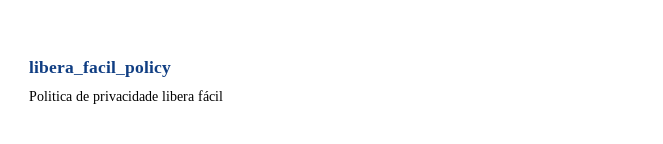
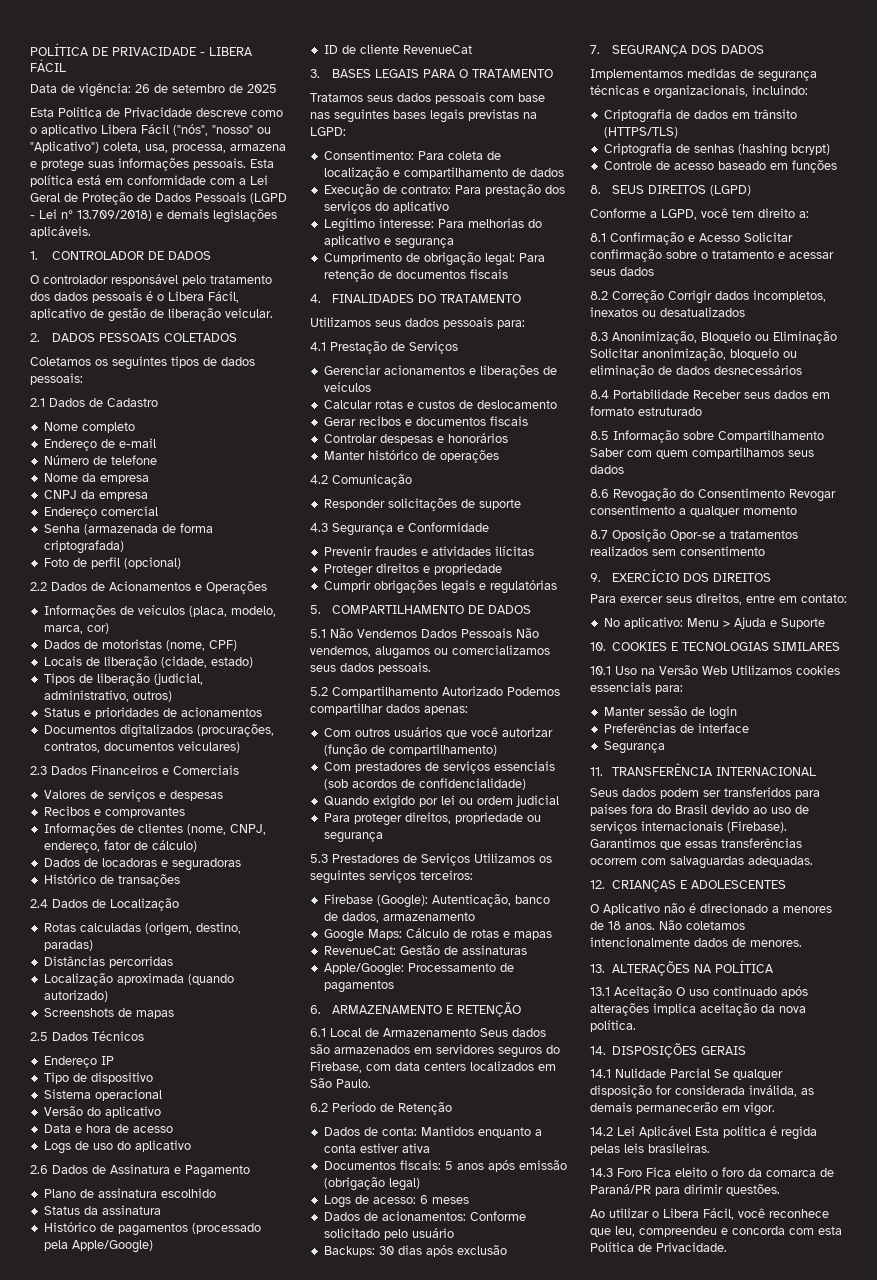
[29,61,171,77] [29,90,223,104] libera_facil_policy // Politica de privacidade libera fácil -> [30,43,253,56] [30,59,66,72] [30,83,277,97] [30,107,283,117] [30,124,271,136] [30,141,286,153] [30,158,274,172] [30,175,268,187] [30,192,287,205] [30,209,277,223] [30,226,91,238] [30,251,211,260] [30,274,272,286] [30,291,239,303] [30,308,273,322] [30,333,237,342] [30,356,255,370] [30,373,83,385] [30,398,158,407] [43,422,135,433] [43,438,156,451] [43,455,157,465] [43,473,149,484] [43,490,148,501] [43,506,158,519] [43,523,213,535] [43,540,124,554] [43,557,181,569] [30,581,267,594] [43,605,276,618] [43,623,109,634] [43,639,237,651] [43,656,253,669] [43,673,203,686] [43,690,172,702] [43,707,262,719] [43,724,274,738] [43,741,240,753] [30,765,239,775] [43,789,223,802] [43,806,185,818] [43,823,266,836] [43,840,197,853] [43,858,241,871] [43,874,180,887] [30,898,179,911] [43,922,241,936] [43,940,93,951] [43,956,173,968] [43,973,234,986] [43,990,108,1002] [43,1008,174,1019] [30,1031,144,1041] [43,1056,114,1068] [43,1072,153,1084] [43,1089,162,1101] [43,1106,161,1118] [43,1124,173,1133] [43,1140,191,1154] [30,1164,250,1178] [43,1188,216,1198] [43,1205,161,1215] [43,1222,261,1236] [43,1240,153,1253] [323,44,472,54] [310,69,553,78] [310,92,545,104] [310,109,537,123] [310,127,346,136] [323,150,501,160] [323,167,564,180] [323,184,565,197] [323,201,449,214] [323,218,542,232] [323,235,454,249] [323,252,545,266] [323,269,508,282] [310,294,521,303] [310,317,525,329] [310,341,458,354] [323,365,557,378] [323,382,371,392] [323,400,557,409] [323,416,528,426] [323,433,508,445] [323,450,499,463] [310,474,412,487] [323,498,521,511] [310,522,489,536] [323,546,534,556] [323,563,502,577] [323,580,557,594] [310,605,531,614] [310,628,539,638] [310,645,550,659] [310,662,431,674] [310,686,560,698] [310,703,468,715] [323,727,553,739] [323,744,497,757] [323,761,555,774] [323,778,526,790] [323,795,559,809] [323,812,541,826] [323,832,383,843] [310,853,552,866] [310,870,473,884] [323,894,550,908] [323,912,475,923] [323,928,552,942] [323,945,527,955] [323,963,514,976] [323,980,394,993] [310,1002,521,1017] [310,1028,546,1037] [310,1044,560,1058] [310,1061,556,1073] [310,1078,371,1088] [310,1102,452,1115] [323,1126,542,1138] [323,1143,430,1153] [323,1160,567,1172] [323,1177,420,1191] [323,1195,469,1208] [323,1211,526,1221] [323,1228,454,1240] [323,1245,507,1257] [590,45,764,57] [590,68,817,82] [590,85,808,99] [603,109,797,123] [603,127,678,138] [603,143,830,157] [603,160,837,173] [590,185,751,196] [590,208,809,220] [590,232,793,245] [590,249,834,262] [590,267,654,276] [590,290,826,304] [590,307,745,317] [590,331,837,344] [590,348,797,361] [590,365,802,378] [590,389,830,399] [590,406,702,416] [590,430,824,443] [590,447,814,459] [590,465,624,474] [590,488,836,502] [590,505,797,517] [590,529,798,542] [590,546,765,556] [590,569,771,582] [590,593,847,605] [603,617,825,629] [590,642,841,651] [590,665,840,675] [590,682,683,694] [603,706,737,720] [603,723,749,733] [603,741,665,754] [590,763,816,776] [590,787,820,799] [590,804,809,816] [590,821,787,834] [590,838,802,850] [590,856,813,869] [590,880,786,892] [590,903,832,915] [590,920,745,930] [590,937,802,947] [590,960,774,976] [590,986,808,999] [590,1003,806,1016] [590,1020,636,1032] [590,1043,747,1058] [590,1068,783,1080] [590,1085,814,1098] [590,1102,775,1116] [590,1126,817,1140] [590,1143,710,1155] [590,1167,834,1177] [590,1184,780,1196] [590,1208,829,1220] [590,1226,842,1237] [590,1242,727,1252] POLÍTICA DE PRIVACIDADE - LIBERA FÁCIL // Data de vigência: 26 de setembro de 2025 // Esta Política de Privacidade descreve como o aplicativo Libera Fácil ("nós", "nosso" ou "Aplicativo") coleta, usa, processa, armazena e protege suas informações pessoais. Esta política está em conformidade com a Lei Geral de Proteção de Dados Pessoais (LGPD - Lei nº 13.709/2018) e demais legislações aplicáveis. // 1. CONTROLADOR DE DADOS // O controlador responsável pelo tratamento dos dados pessoais é o Libera Fácil, aplicativo de gestão de liberação veicular. // 2. DADOS PESSOAIS COLETADOS // Coletamos os seguintes tipos de dados pessoais: // 2.1 Dados de Cadastro // Nome completo // Endereço de e-mail // Número de telefone // Nome da empresa // CNPJ da empresa // Endereço comercial // Senha (armazenada de forma criptografada) // Foto de perfil (opcional) // 2.2 Dados de Acionamentos e Operações // Informações de veículos (placa, modelo, marca, cor) // Dados de motoristas (nome, CPF) // Locais de liberação (cidade, estado) // Tipos de liberação (judicial, administrativo, outros) // Status e prioridades de acionamentos // Documentos digitalizados (procurações, contratos, documentos veiculares) // 2.3 Dados Financeiros e Comerciais // Valores de serviços e despesas // Recibos e comprovantes // Informações de clientes (nome, CNPJ, endereço, fator de cálculo) // Dados de locadoras e seguradoras // Histórico de transações // 2.4 Dados de Localização // Rotas calculadas (origem, destino, paradas) // Distâncias percorridas // Localização aproximada (quando autorizado) // Screenshots de mapas // 2.5 Dados Técnicos // Endereço IP // Tipo de dispositivo // Sistema operacional // Versão do aplicativo // Data e hora de acesso // Logs de uso do aplicativo // 2.6 Dados de Assinatura e Pagamento // Plano de assinatura escolhido // Status da assinatura // Histórico de pagamentos (processado pela Apple/Google) // ID de cliente RevenueCat // 3. BASES LEGAIS PARA O TRATAMENTO // Tratamos seus dados pessoais com base nas seguintes bases legais previstas na LGPD: // Consentimento: Para coleta de localização e compartilhamento de dados // Execução de contrato: Para prestação dos serviços do aplicativo // Legítimo interesse: Para melhorias do aplicativo e segurança // Cumprimento de obrigação legal: Para retenção de documentos fiscais // 4. FINALIDADES DO TRATAMENTO // Utilizamos seus dados pessoais para: // 4.1 Prestação de Serviços // Gerenciar acionamentos e liberações de veículos // Calcular rotas e custos de deslocamento // Gerar recibos e documentos fiscais // Controlar despesas e honorários // Manter histórico de operações // 4.2 Comunicação // Responder solicitações de suporte // 4.3 Segurança e Conformidade // Prevenir fraudes e atividades ilícitas // Proteger direitos e propriedade // Cumprir obrigações legais e regulatórias // 5. COMPARTILHAMENTO DE DADOS // 5.1 Não Vendemos Dados Pessoais Não vendemos, alugamos ou comercializamos seus dados pessoais. // 5.2 Compartilhamento Autorizado Podemos compartilhar dados apenas: // Com outros usuários que você autorizar (função de compartilhamento) // Com prestadores de serviços essenciais (sob acordos de confidencialidade) // Quando exigido por lei ou ordem judicial // Para proteger direitos, propriedade ou segurança // 5.3 Prestadores de Serviços Utilizamos os seguintes serviços terceiros: // Firebase (Google): Autenticação, banco de dados, armazenamento // Google Maps: Cálculo de rotas e mapas // RevenueCat: Gestão de assinaturas // Apple/Google: Processamento de pagamentos // 6. ARMAZENAMENTO E RETENÇÃO // 6.1 Local de Armazenamento Seus dados são armazenados em servidores seguros do Firebase, com data centers localizados em São Paulo. // 6.2 Período de Retenção // Dados de conta: Mantidos enquanto a conta estiver ativa // Documentos fiscais: 5 anos após emissão (obrigação legal) // Logs de acesso: 6 meses // Dados de acionamentos: Conforme solicitado pelo usuário // Backups: 30 dias após exclusão // 7. SEGURANÇA DOS DADOS // Implementamos medidas de segurança técnicas e organizacionais, incluindo: // Criptografia de dados em trânsito (HTTPS/TLS) // Criptografia de senhas (hashing bcrypt) // Controle de acesso baseado em funções // 8. SEUS DIREITOS (LGPD) // Conforme a LGPD, você tem direito a: // 8.1 Confirmação e Acesso Solicitar confirmação sobre o tratamento e acessar seus dados // 8.2 Correção Corrigir dados incompletos, inexatos ou desatualizados // 8.3 Anonimização, Bloqueio ou Eliminação Solicitar anonimização, bloqueio ou eliminação de dados desnecessários // 8.4 Portabilidade Receber seus dados em formato estruturado // 8.5 Informação sobre Compartilhamento Saber com quem compartilhamos seus dados // 8.6 Revogação do Consentimento Revogar consentimento a qualquer momento // 8.7 Oposição Opor-se a tratamentos realizados sem consentimento // 9. EXERCÍCIO DOS DIREITOS // Para exercer seus direitos, entre em contato: // No aplicativo: Menu > Ajuda e Suporte // 10. COOKIES E TECNOLOGIAS SIMILARES // 10.1 Uso na Versão Web Utilizamos cookies essenciais para: // Manter sessão de login // Preferências de interface // Segurança // 11. TRANSFERÊNCIA INTERNACIONAL // Seus dados podem ser transferidos para países fora do Brasil devido ao uso de serviços internacionais (Firebase). Garantimos que essas transferências ocorrem com salvaguardas adequadas. // 12. CRIANÇAS E ADOLESCENTES // O Aplicativo não é direcionado a menores de 18 anos. Não coletamos intencionalmente dados de menores. // 13. ALTERAÇÕES NA POLÍTICA // 13.1 Aceitação O uso continuado após alterações implica aceitação da nova política. // 14. DISPOSIÇÕES GERAIS // 14.1 Nulidade Parcial Se qualquer disposição for considerada inválida, as demais permanecerão em vigor. // 14.2 Lei Aplicável Esta política é regida pelas leis brasileiras. // 14.3 Foro Fica eleito o foro da comarca de Paraná/PR para dirimir questões. // Ao utilizar o Libera Fácil, você reconhece que leu, compreendeu e concorda com esta Política de Privacidade.

